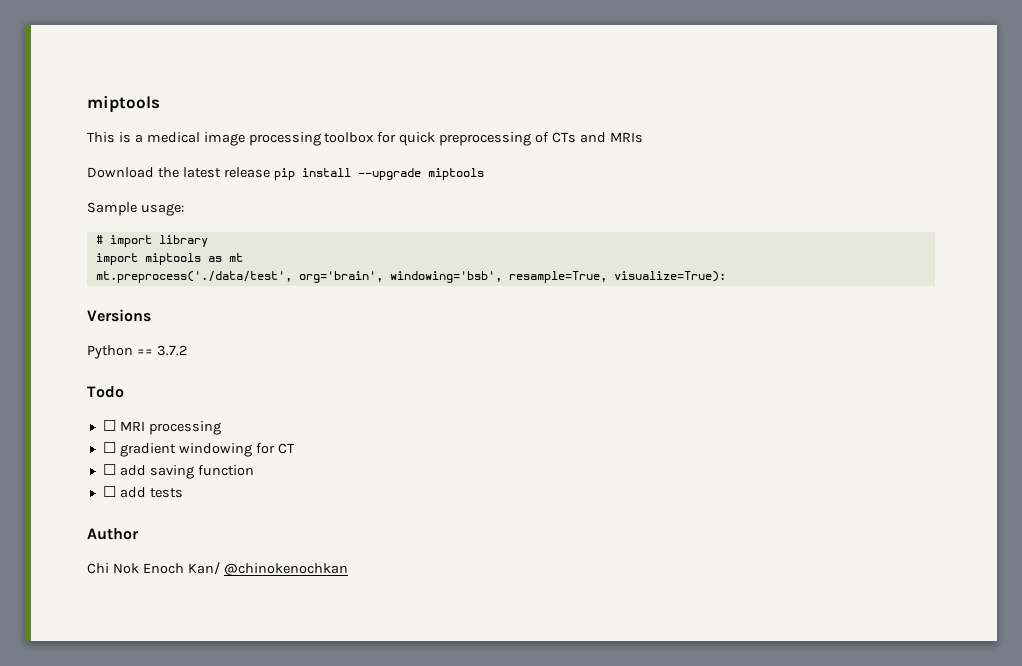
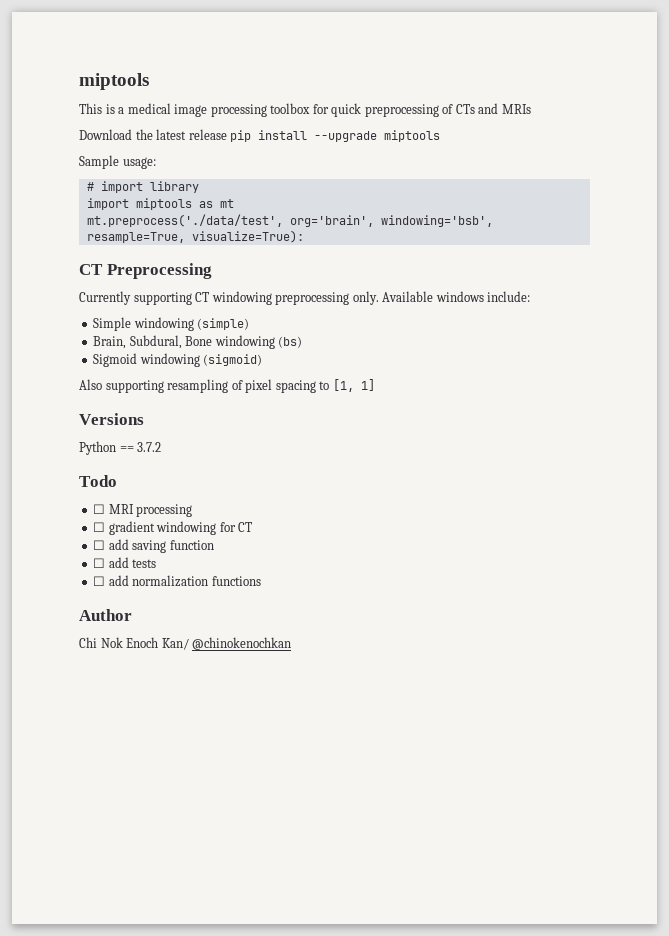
(726, 276) none -> [79,263,212,279] [79,291,531,305] [93,317,250,331] [93,335,303,349] [93,353,263,367] [79,379,375,393] // CT Preprocessing // Currently supporting CT windowing preprocessing only. Available windows include: // Simple windowing (simple) // Brain, Subdural, Bone windowing (bs) // Sigmoid windowing (sigmoid) // Also supporting resampling of pixel spacing to [1, 1]
(183, 493) none -> [93,575,261,587] // ☐ add normalization functions

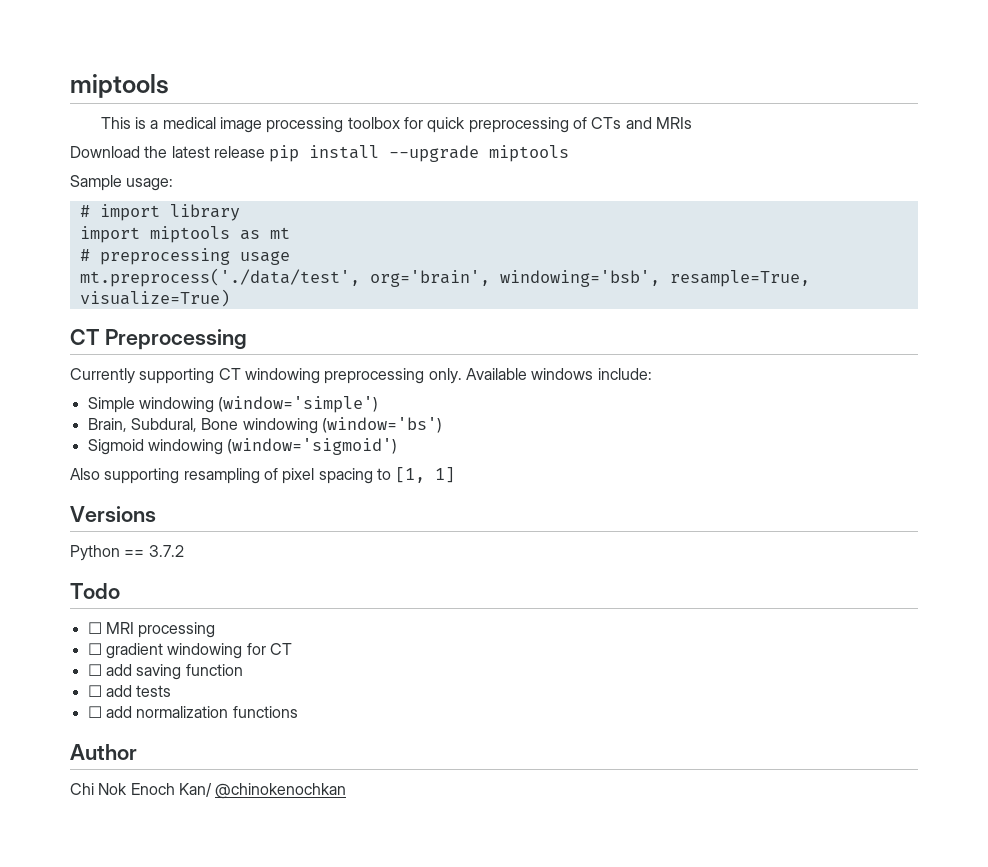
(234, 203) none -> [79,248,290,265] // # preprocessing usage
[191,230,304,243] visualize=True): -> [79,289,230,307] visualize=True)
[197,318,250,330] (simple) -> [218,396,379,413] (window='simple')
[278,336,303,348] (bs) -> [321,417,442,433] (window='bs')
[203,354,263,366] (sigmoid) -> [227,438,398,455] (window='sigmoid')

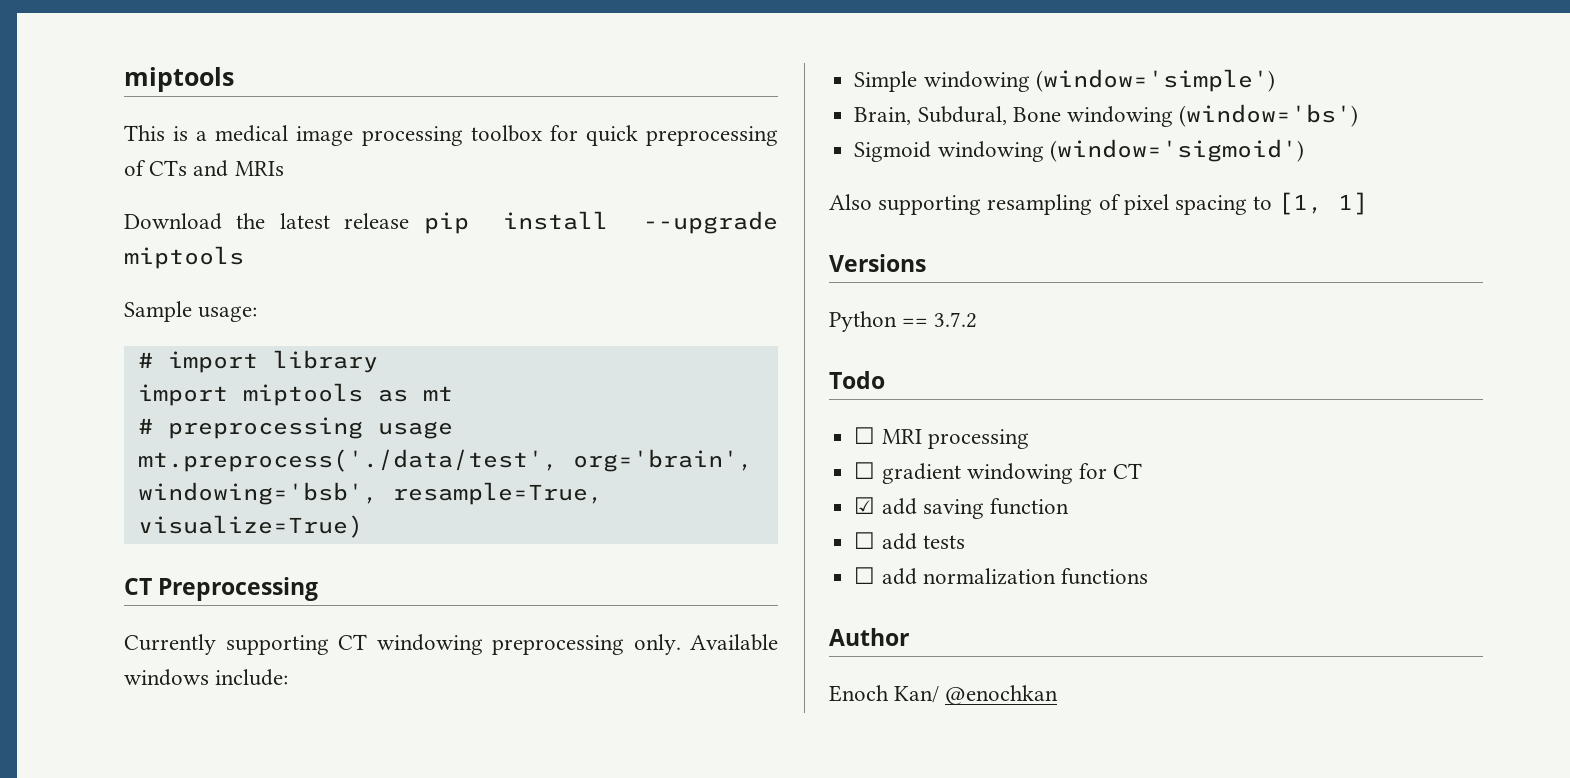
[87,664,102,676] ☐ -> [854,497,876,514] ☑
[70,783,128,795] Chi Nok -> (909, 637) none
[215,783,347,799] @chinokenochkan -> [945,685,1059,705] @enochkan

